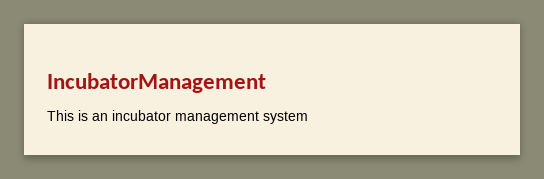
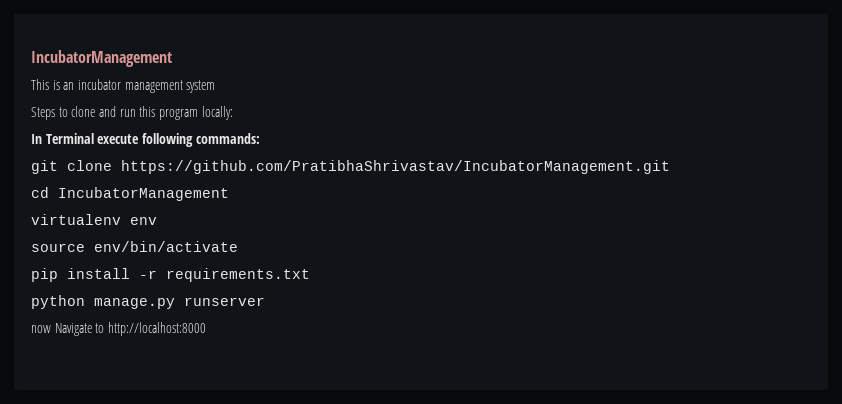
(308, 117) none -> [31,106,233,120] [31,133,260,147] [31,160,670,174] [31,187,229,201] [31,214,157,225] [31,241,238,252] [31,268,310,282] [31,295,265,309] [31,322,206,336] // Steps to clone and run this program locally: // In Terminal execute following commands: // git clone https://github.com/PratibhaShrivastav/IncubatorManagement.git // cd IncubatorManagement // virtualenv env // source env/bin/activate // pip install -r requirements.txt // python manage.py runserver // now Navigate to http://localhost:8000

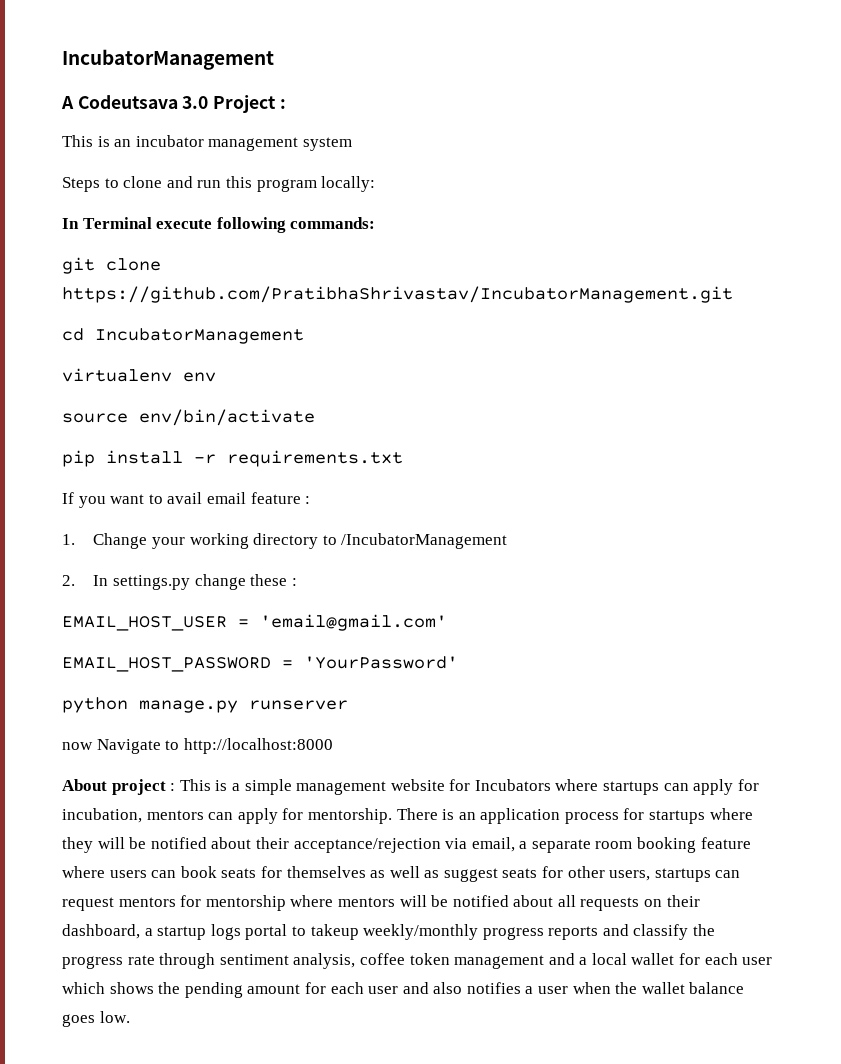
[31,50,172,67] IncubatorManagement -> [62,49,274,70] [61,95,286,113] IncubatorManagement // A Codeutsava 3.0 Project :
(310, 275) none -> [62,492,311,508] [62,533,508,549] [62,574,297,590] [62,614,447,631] [62,656,458,672] // If you want to avail email feature : // 1. Change your working directory to /IncubatorManagement // 2. In settings.py change these : // EMAIL_HOST_USER = 'email@gmail.com' // EMAIL_HOST_PASSWORD = 'YourPassword'
(206, 329) none -> [62,779,759,795] [62,808,753,824] [62,837,751,853] [62,866,741,882] [62,895,700,911] [62,924,716,940] [62,953,773,969] [62,982,745,998] [62,1011,130,1027] // About project : This is a simple management website for Incubators where startups can apply for incubation, mentors can apply for mentorship. There is an application process for startups where they will be notified about their acceptance/rejection via email, a separate room booking feature where users can book seats for themselves as well as suggest seats for other users, startups can request mentors for mentorship where mentors will be notified about all requests on their dashboard, a startup logs portal to takeup weekly/monthly progress reports and classify the progress rate through sentiment analysis, coffee token management and a local wallet for each user which shows the pending amount for each user and also notifies a user when the wallet balance goes low.

